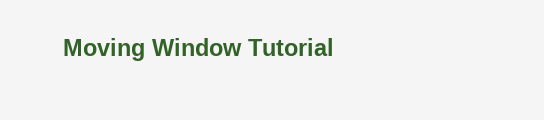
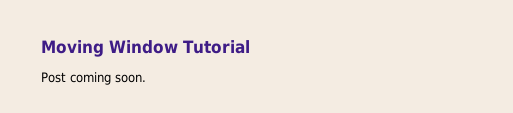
(334, 47) none -> [41,72,146,85] // Post coming soon.

